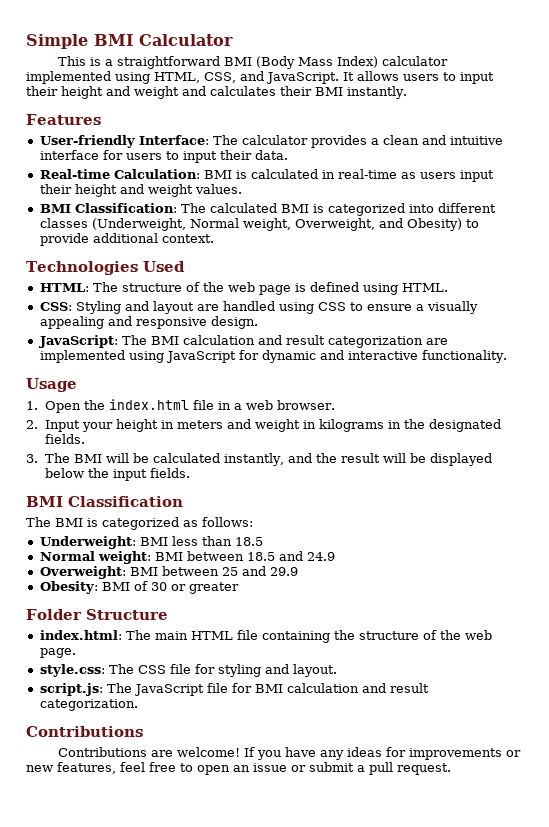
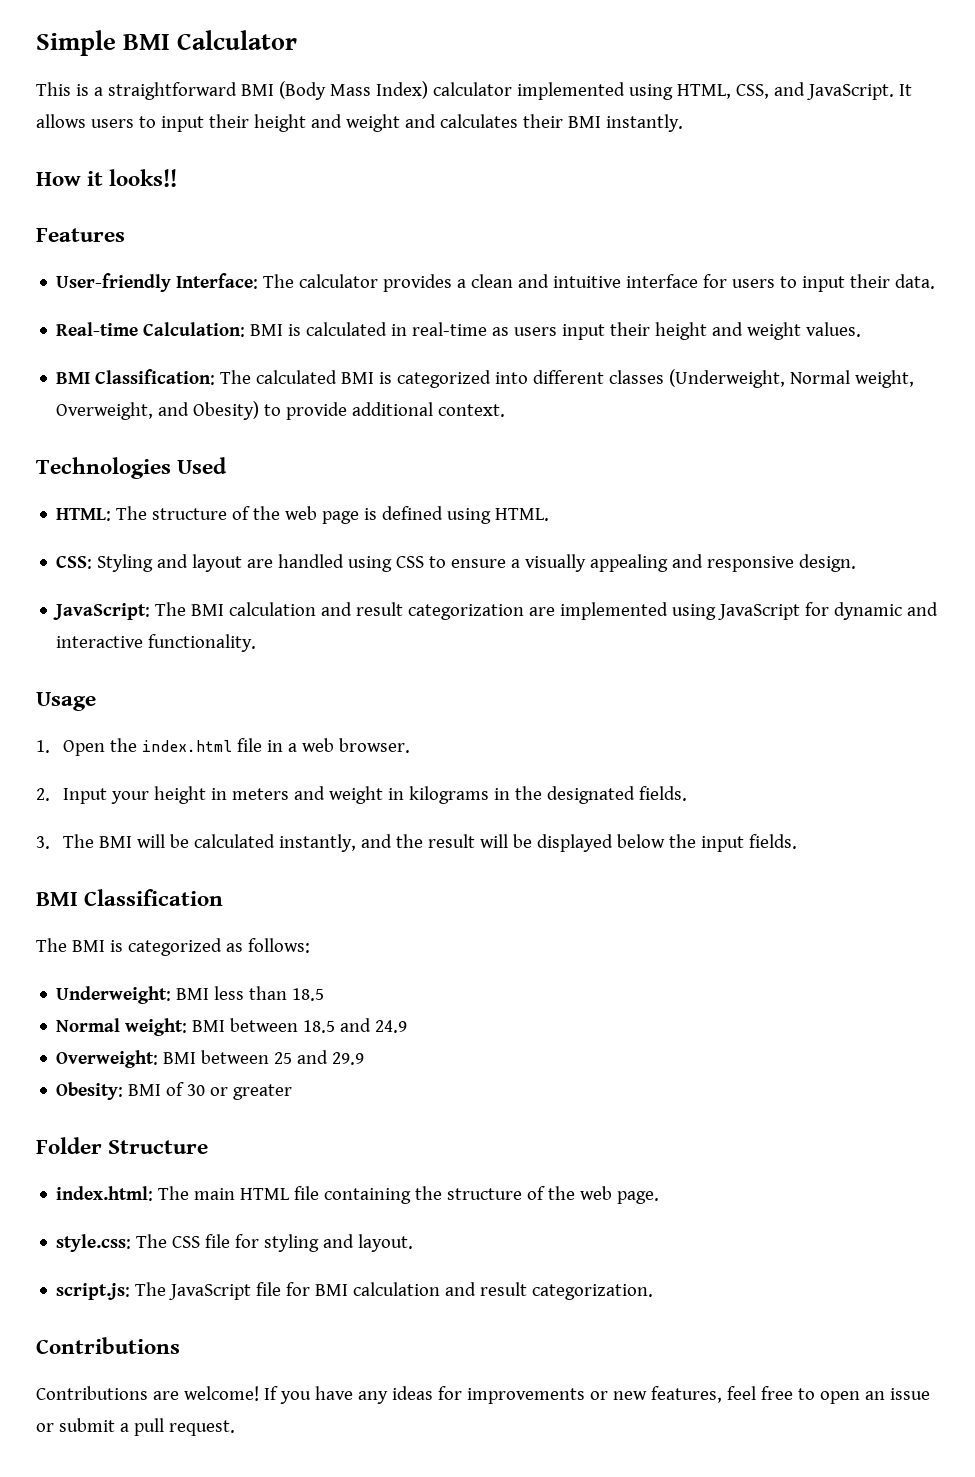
(407, 92) none -> [36,169,178,187] // How it looks!!

